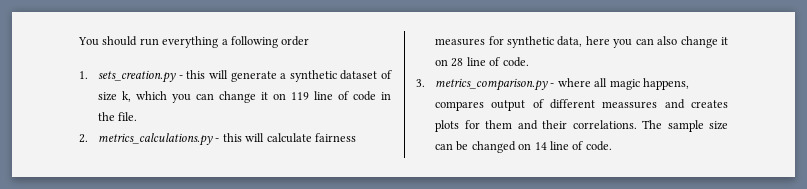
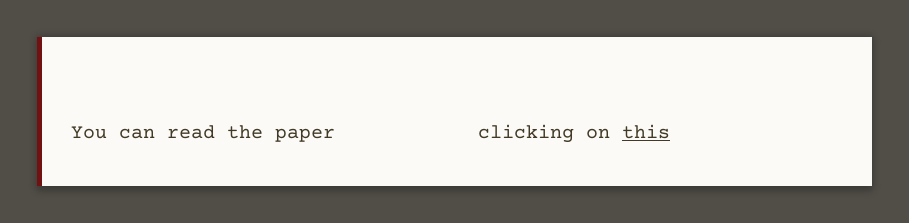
[102,36,310,48] [79,70,393,83] [98,91,391,103] [98,112,138,121] [79,133,356,146] [435,36,728,48] [435,57,529,67] [416,78,689,91] [435,99,728,111] [435,120,728,132] [435,141,612,153] should run everything a following order // 1. sets_creation.py - this will generate a synthetic dataset of size k, which you can change it on 119 line of code in the file. // 2. metrics_calculations.py - this will calculate fairness measures for synthetic data, here you can also change it on 28 line of code. // 3. metrics_comparison.py - where all magic happens, compares output of different meassures and creates plots for them and their correlations. The sample size can be changed on 14 line of code. -> [119,124,670,143] can read the paper clicking on this

